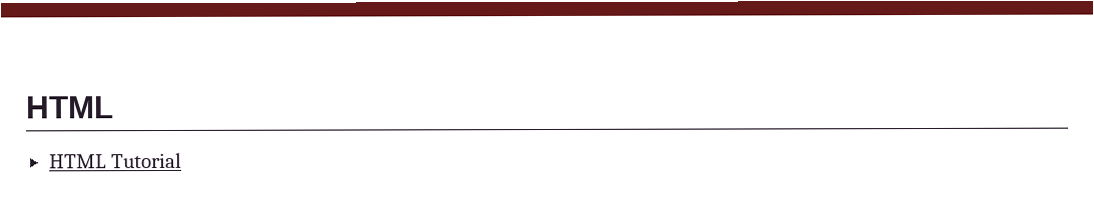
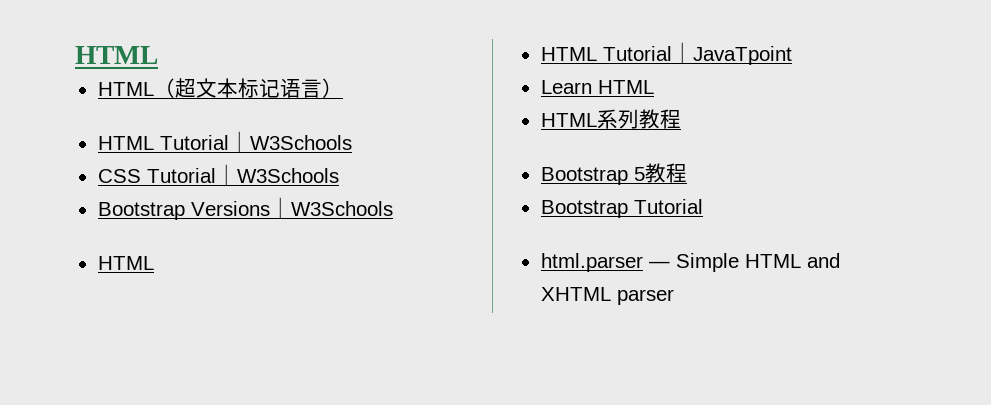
[25,96,114,119] [48,152,183,169] HTML // HTML Tutorial -> [75,46,158,64] [97,78,343,98] [97,131,352,153] [97,164,339,186] [97,197,393,220] [97,256,154,270] [540,42,792,65] [540,80,654,94] [540,109,681,129] [540,163,687,185] [540,199,703,218] [540,253,840,272] [540,287,674,305] HTML // HTML（超文本标记语言） // HTML Tutorial｜W3Schools // CSS Tutorial｜W3Schools // Bootstrap Versions｜W3Schools // HTML // HTML Tutorial｜JavaTpoint // Learn HTML // HTML系列教程 // Bootstrap 5教程 // Bootstrap Tutorial // html.parser — Simple HTML and XHTML parser

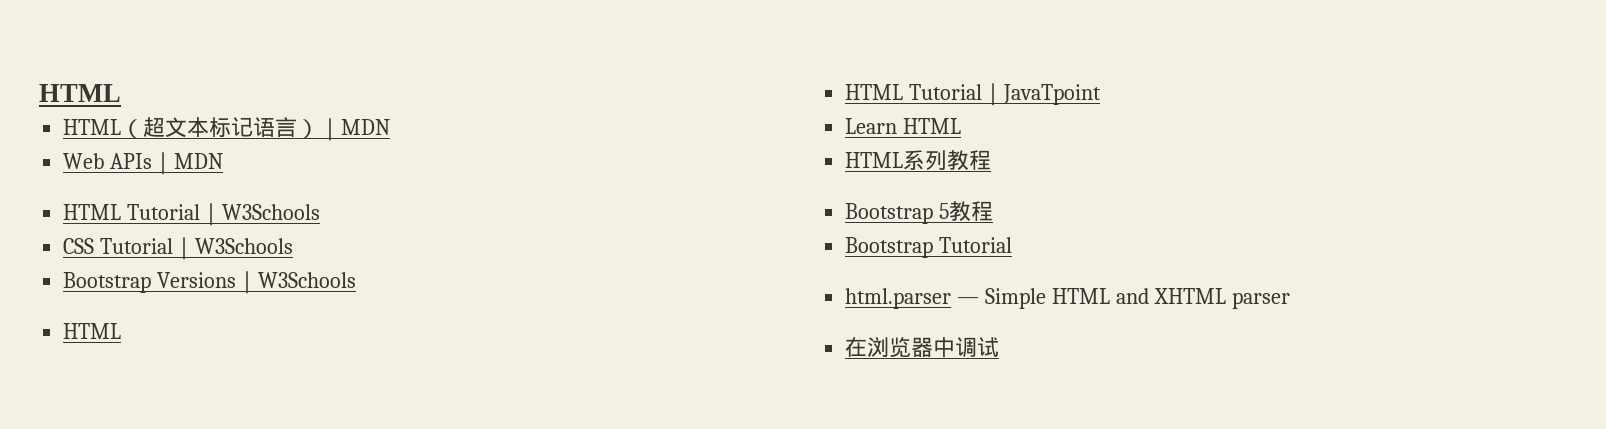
(343, 88) none -> [319,118,391,141] [63,152,224,175] ｜MDN // Web APIs｜MDN
(674, 297) none -> [845,337,1000,358] // 在浏览器中调试

